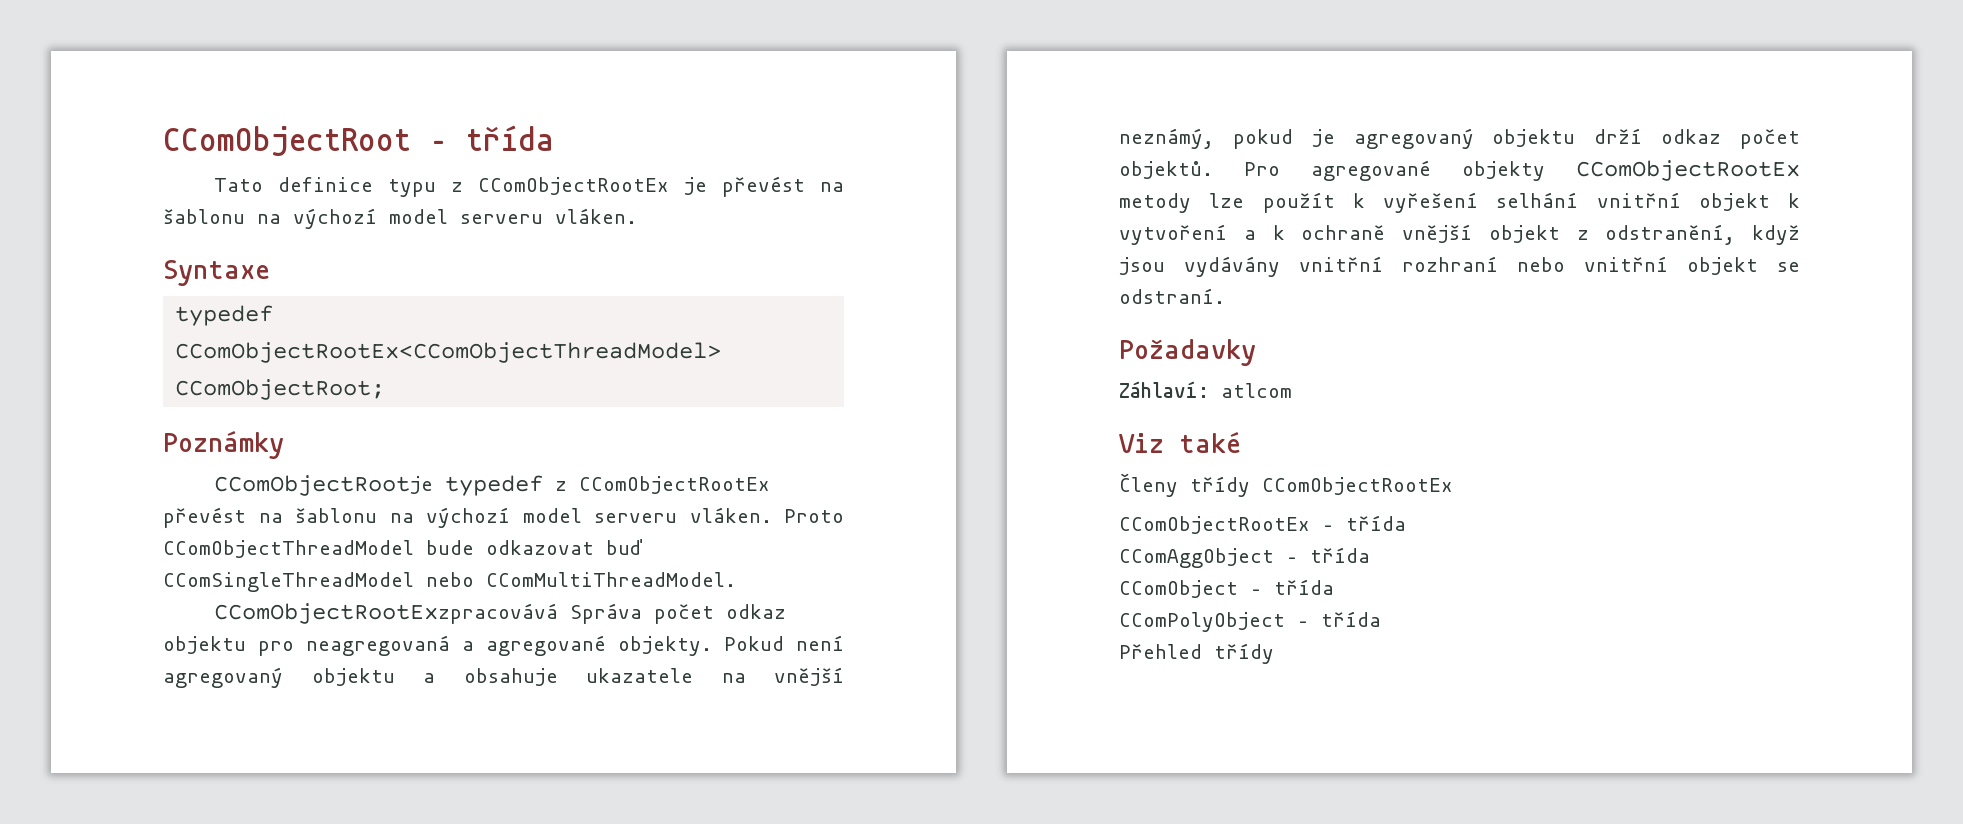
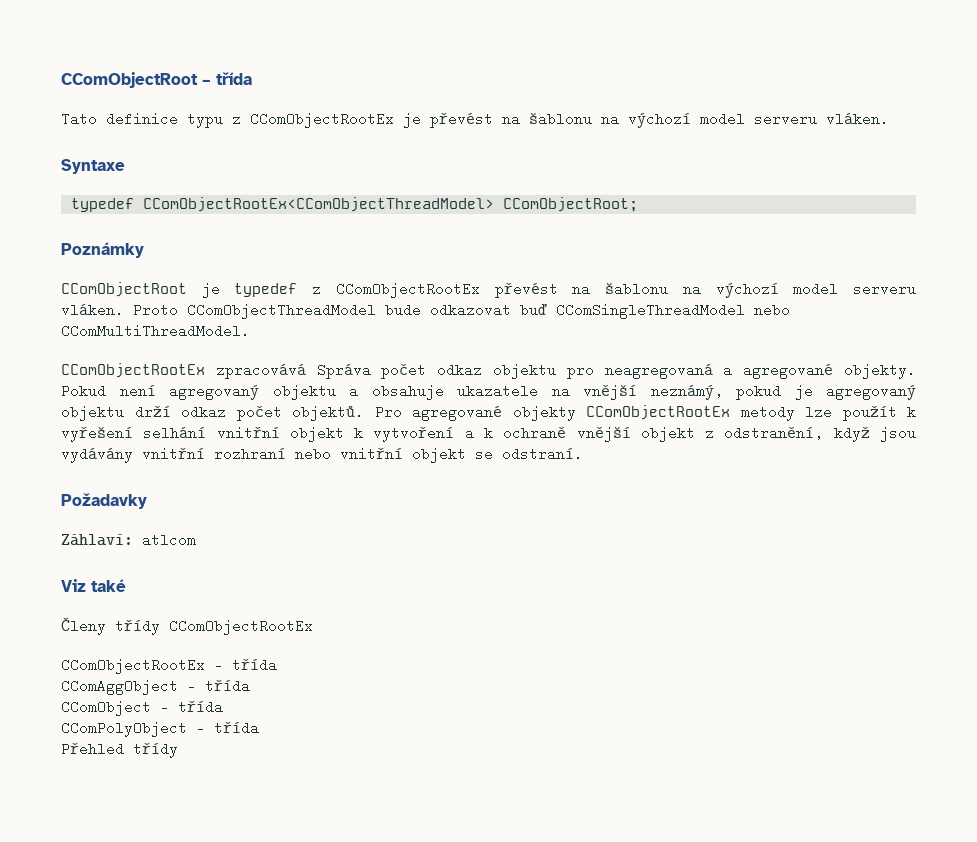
[213,475,433,496] CComObjectRootje -> [61,282,220,298] CComObjectRoot je
[213,603,558,624] CComObjectRootExzpracovává -> [61,363,306,379] CComObjectRootEx zpracovává

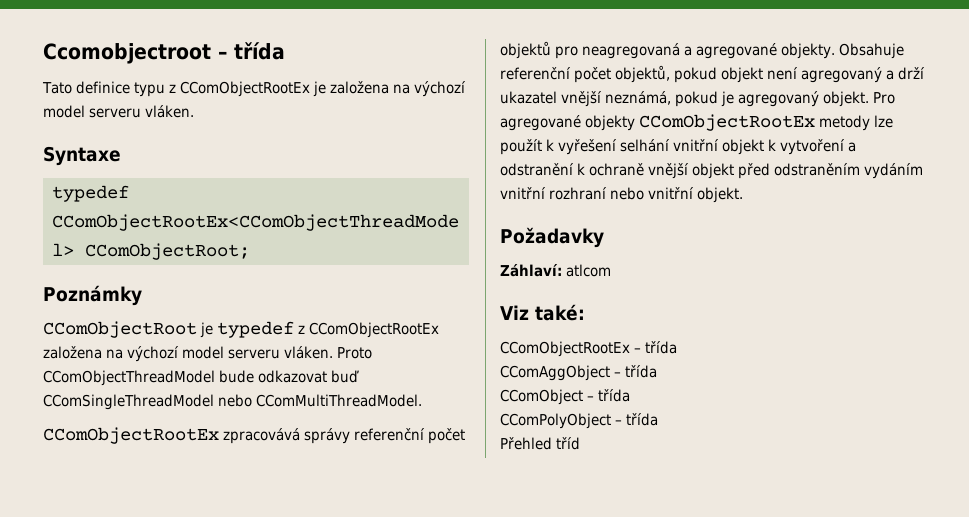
[61,72,198,88] CComObjectRoot -> [43,43,211,64] Ccomobjectroot
[430,112,592,128] převést na šablonu -> [330,81,390,94] založena
[494,282,669,298] převést na šablonu -> [43,346,102,359] založena
[316,363,556,379] Správa počet odkaz objektu -> [304,428,466,444] [500,41,551,59] správy referenční počet objektů
[61,384,916,400] [61,405,364,421] Pokud není agregovaný objektu a obsahuje ukazatele na vnější neznámý, pokud je agregovaný objektu drží odkaz počet objektů. -> [839,43,905,59] [500,65,926,83] [500,91,870,107] Obsahuje referenční počet objektů, pokud objekt není agregovaný a drží ukazatel vnější neznámá, pokud je agregovaný objekt.
(474, 433) none -> [500,163,574,176] odstranění
[705,426,917,442] [61,447,133,463] z odstranění, když jsou vydávány -> [738,163,924,179] před odstraněním vydáním
[412,447,583,463] objekt se odstraní. -> [697,187,744,203] objekt.
[91,579,126,592] [61,617,313,635] také // Členy třídy CComObjectRootEx -> [535,304,585,321] také:
[133,742,178,758] třídy -> [556,437,581,450] tříd

